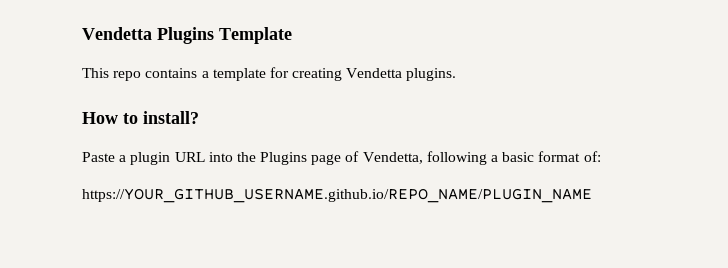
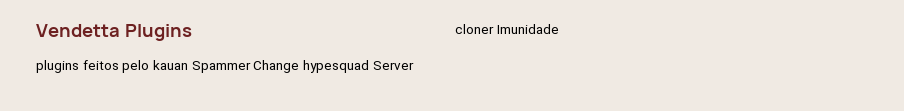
[219,27,292,44] [82,67,457,81] [82,111,199,124] [82,151,601,165] [82,188,592,203] Template // This repo contains a template for creating Vendetta plugins. // How to install? // Paste a plugin URL into the Plugins page of Vendetta, following a basic format of: // https://YOUR_GITHUB_USERNAME.github.io/REPO_NAME/PLUGIN_NAME -> [36,60,414,73] [455,24,559,34] // plugins feitos pelo kauan Spammer Change hypesquad Server cloner Imunidade

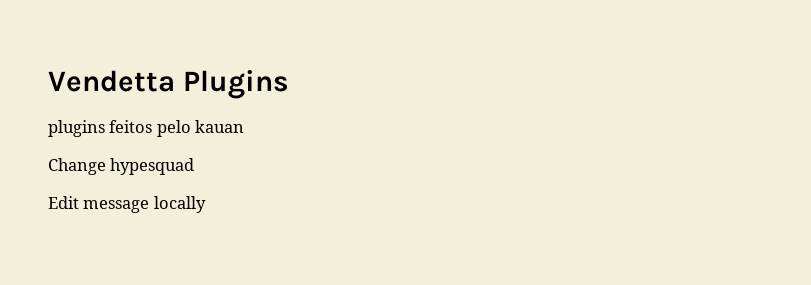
[191,61,251,73] Spammer -> (245, 126) //
[372,61,414,70] [455,24,559,34] Server cloner Imunidade -> [48,196,206,213] // Edit message locally

